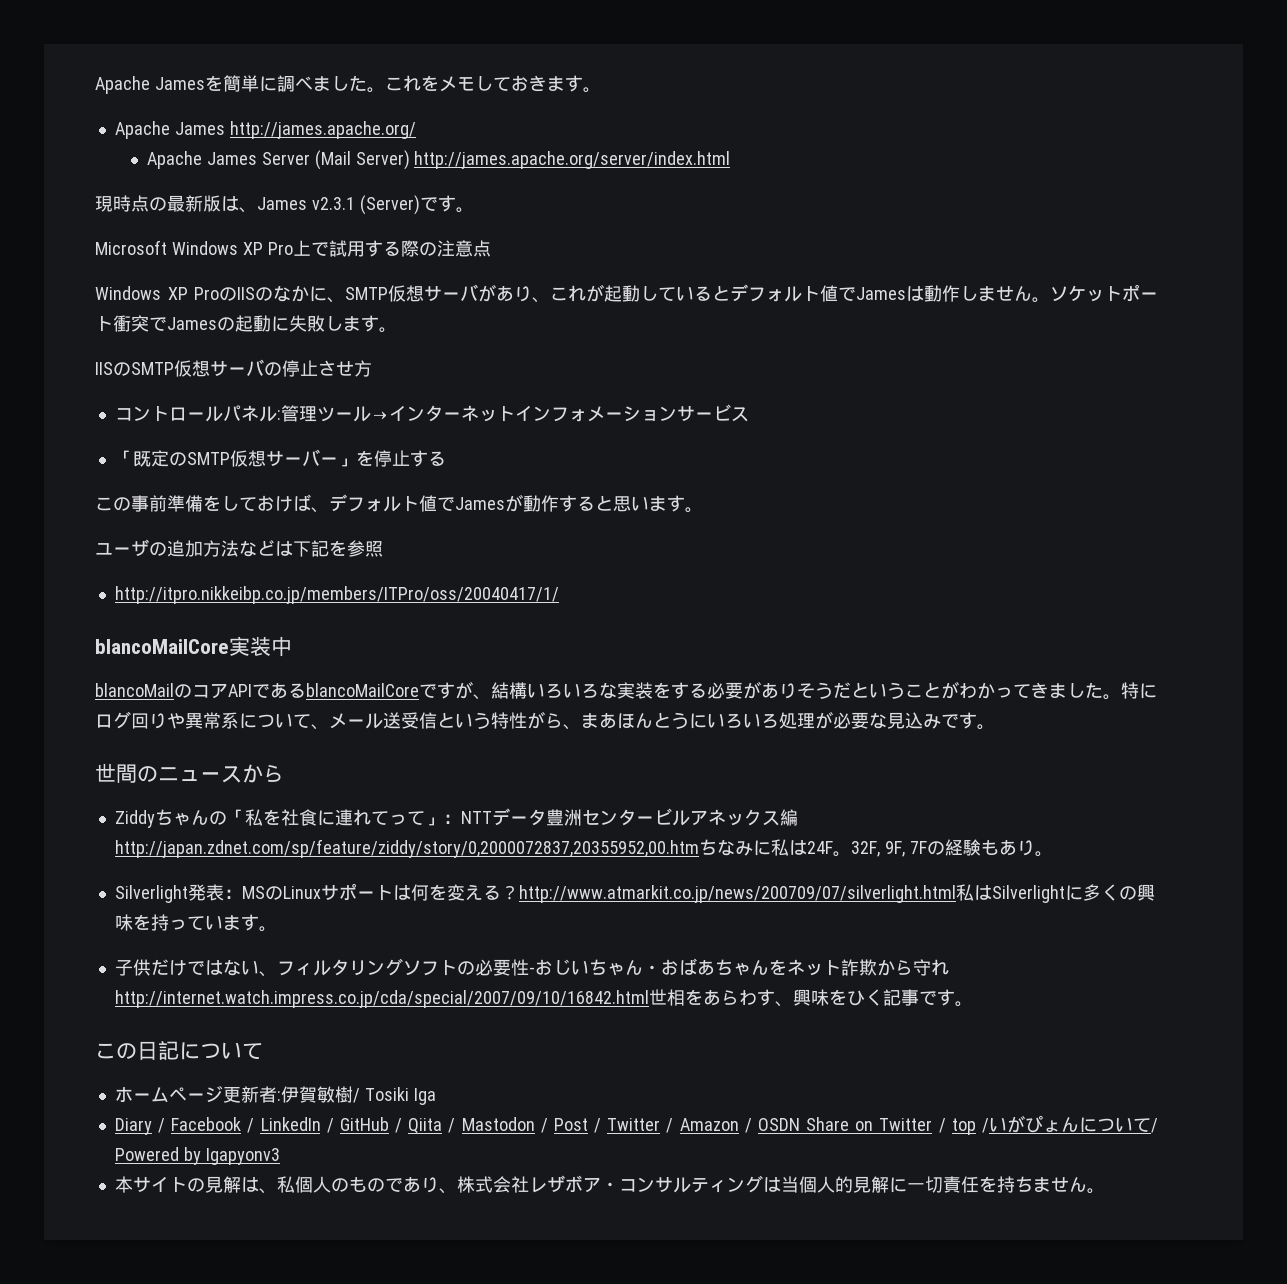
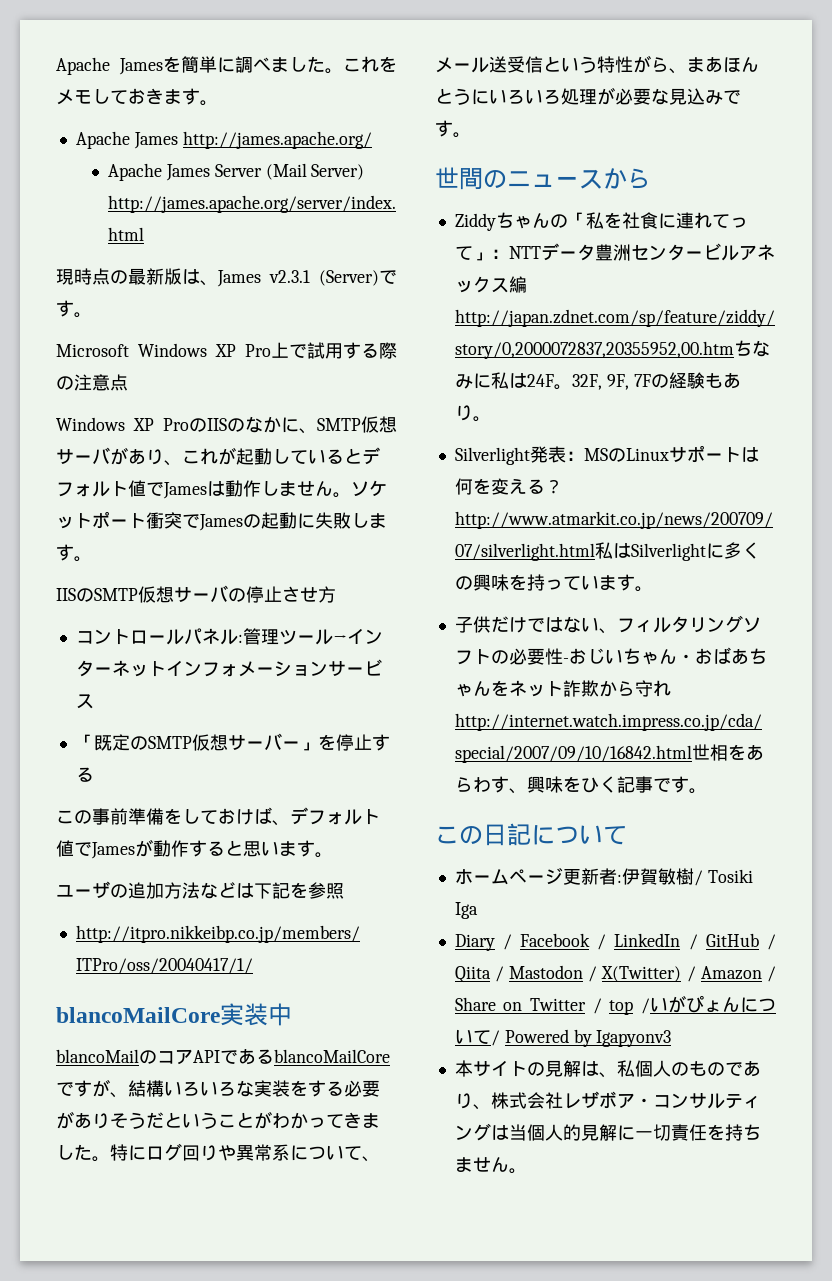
[553,1118,661,1133] Post / Twitter -> [601,966,682,982] X(Twitter)
[757,1118,800,1131] OSDN -> (776, 974) none

